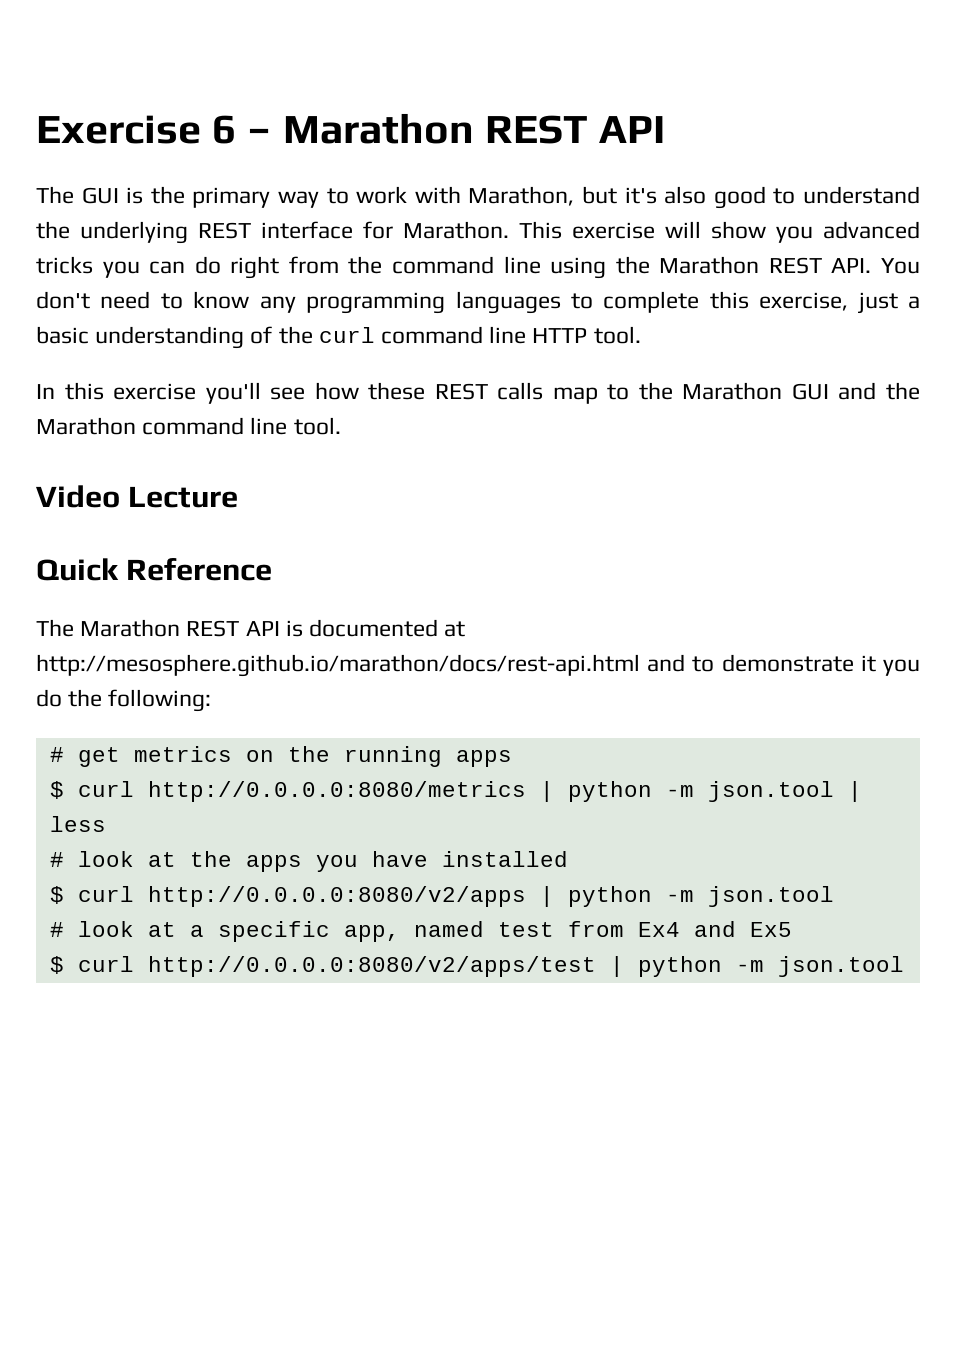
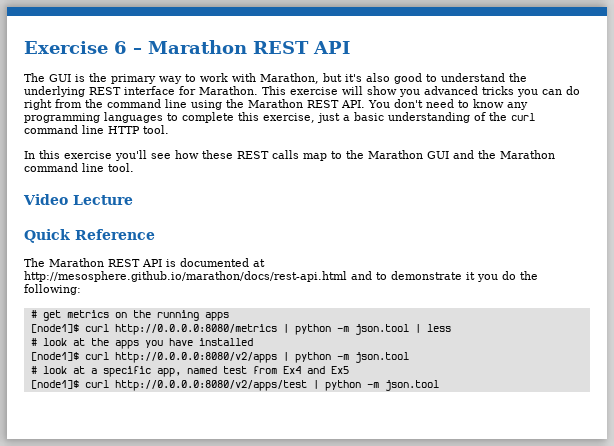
[49,781,64,799] $ -> [30,324,79,333] [node1]$
[49,886,64,904] $ -> [30,352,79,361] [node1]$
[49,956,64,974] $ -> [30,380,79,389] [node1]$

